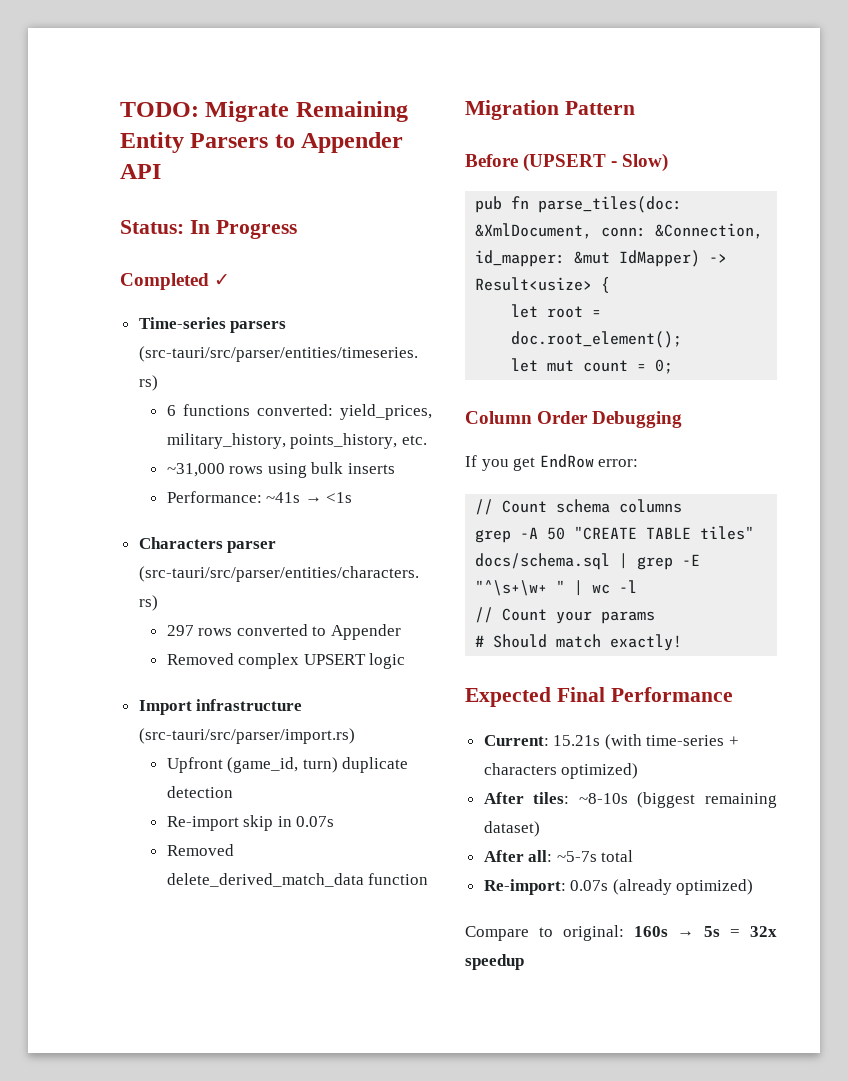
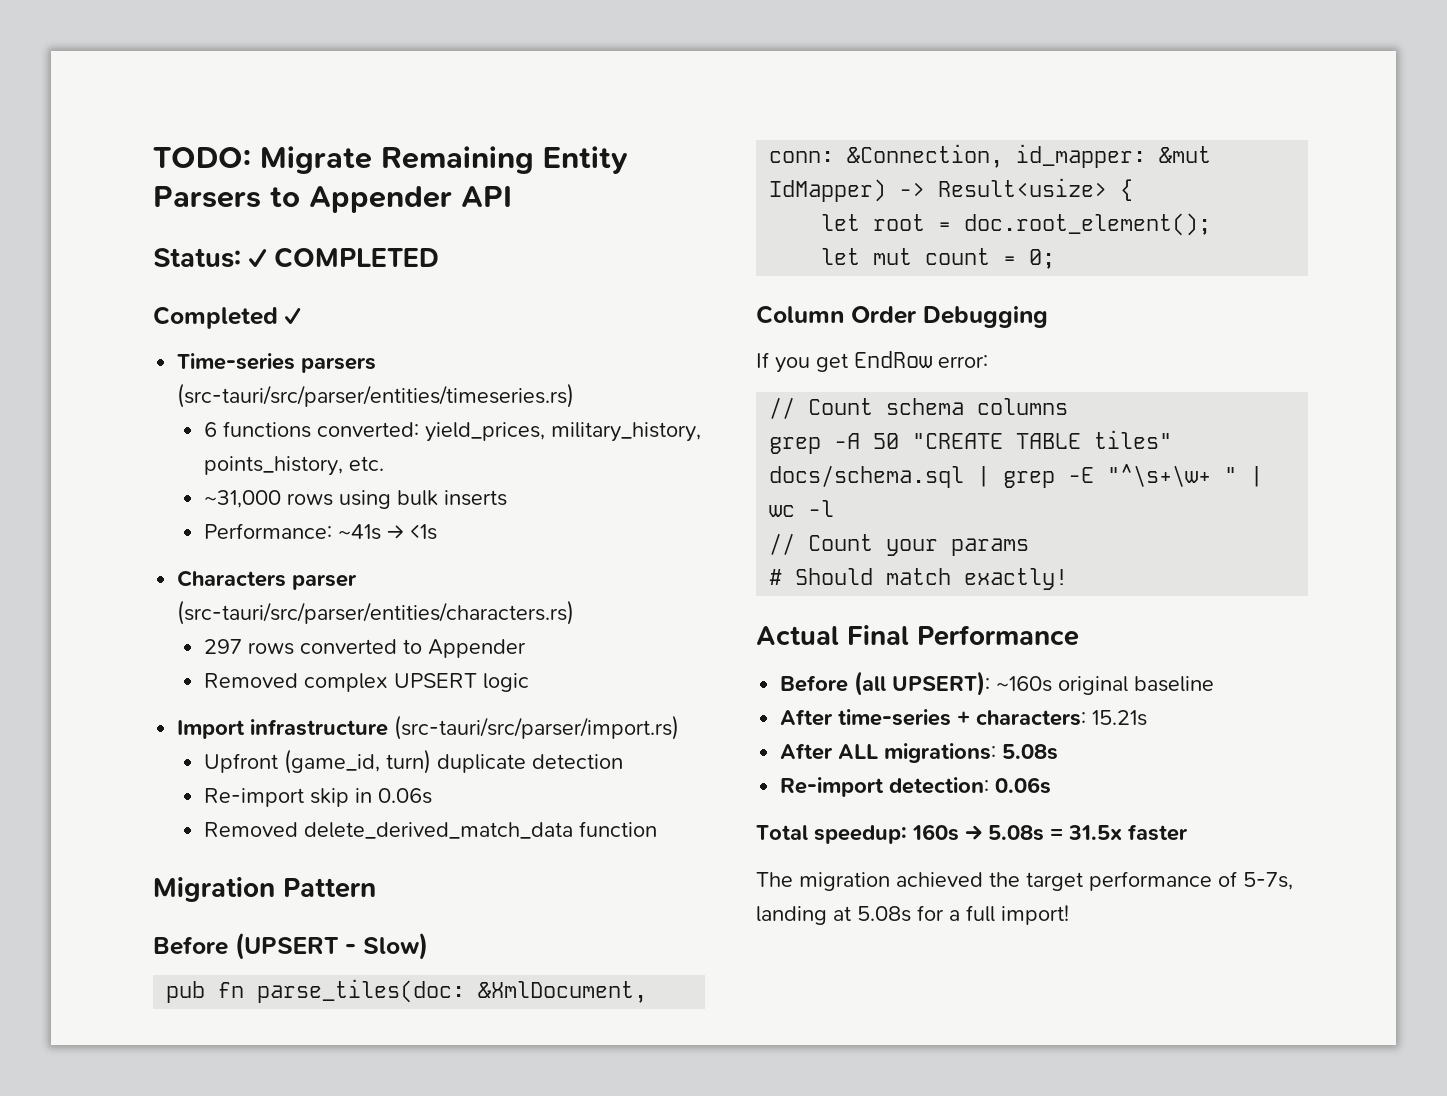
[189,220,297,239] In Progress -> [249,247,439,268] ✓ COMPLETED
[296,816,335,827] 0.07s -> [377,788,432,804] 0.06s
[465,687,551,707] Expected -> [756,626,839,645] Actual
[483,734,740,750] [483,763,639,779] [483,792,777,808] [483,821,540,837] [483,850,634,862] [483,879,754,895] [465,925,777,941] [465,954,524,970] Current: 15.21s (with time-series + characters optimized) // After tiles: ~8-10s (biggest remaining dataset) // After all: ~5-7s total // Re-import: 0.07s (already optimized) // Compare to original: 160s → 5s = 32x speedup -> [780,671,1215,696] [780,709,1148,726] [780,743,1059,763] [780,777,1052,797] [756,824,1188,844] [756,871,1293,891] [756,905,1069,925] Before (all UPSERT): ~160s original baseline // After time-series + characters: 15.21s // After ALL migrations: 5.08s // Re-import detection: 0.06s // Total speedup: 160s → 5.08s = 31.5x faster // The migration achieved the target performance of 5-7s, landing at 5.08s for a full import!

